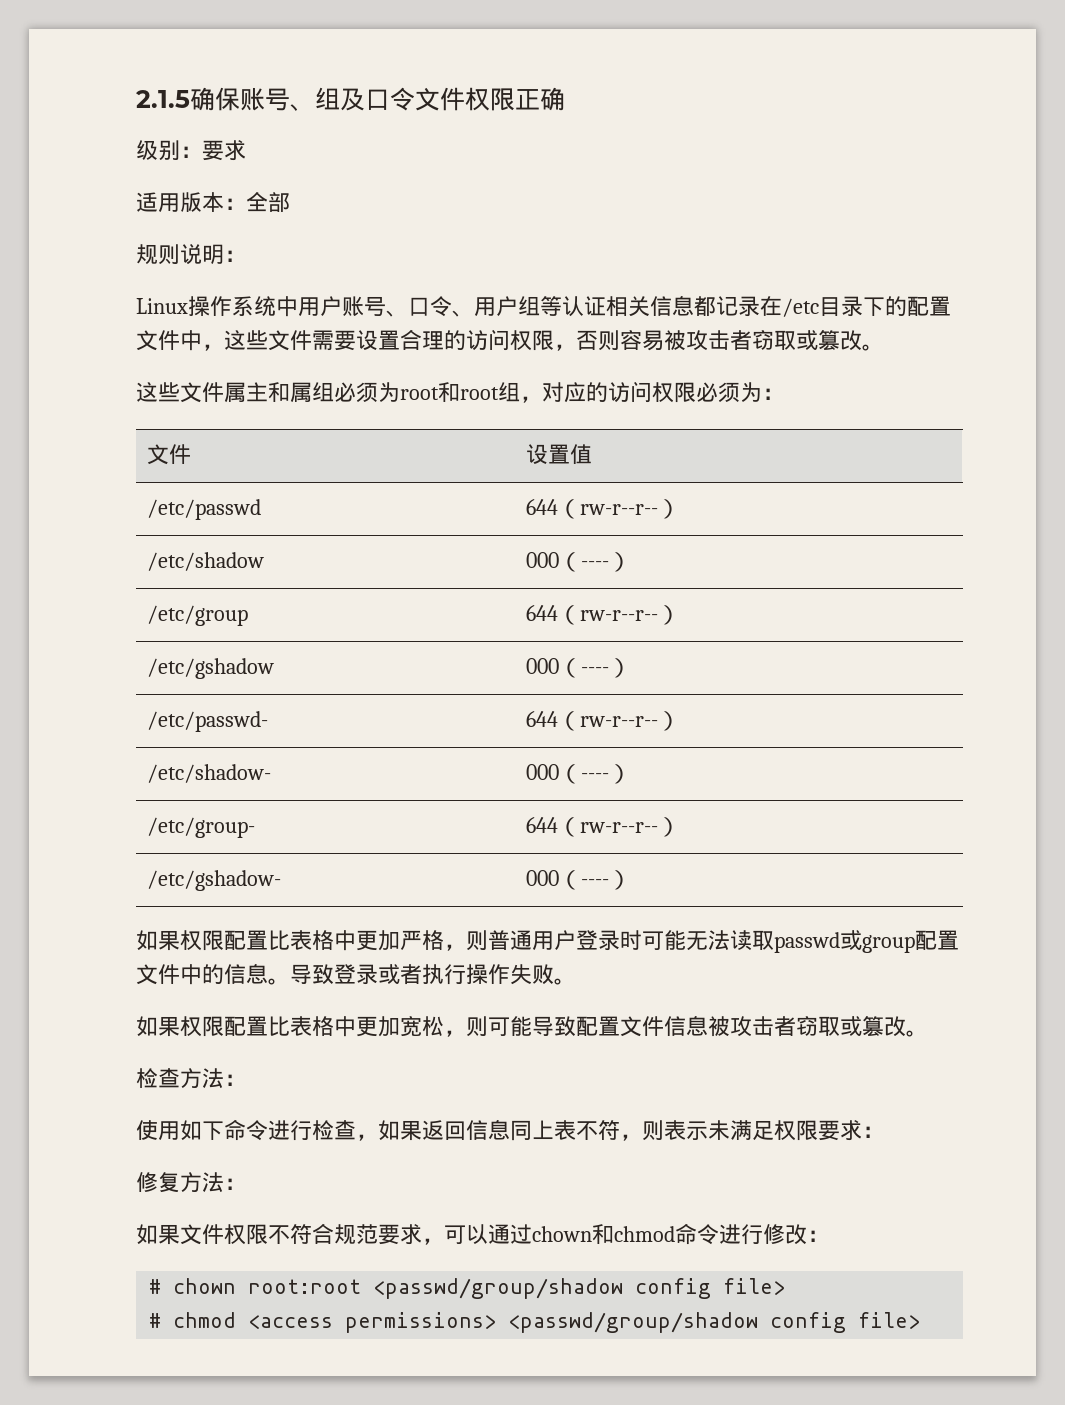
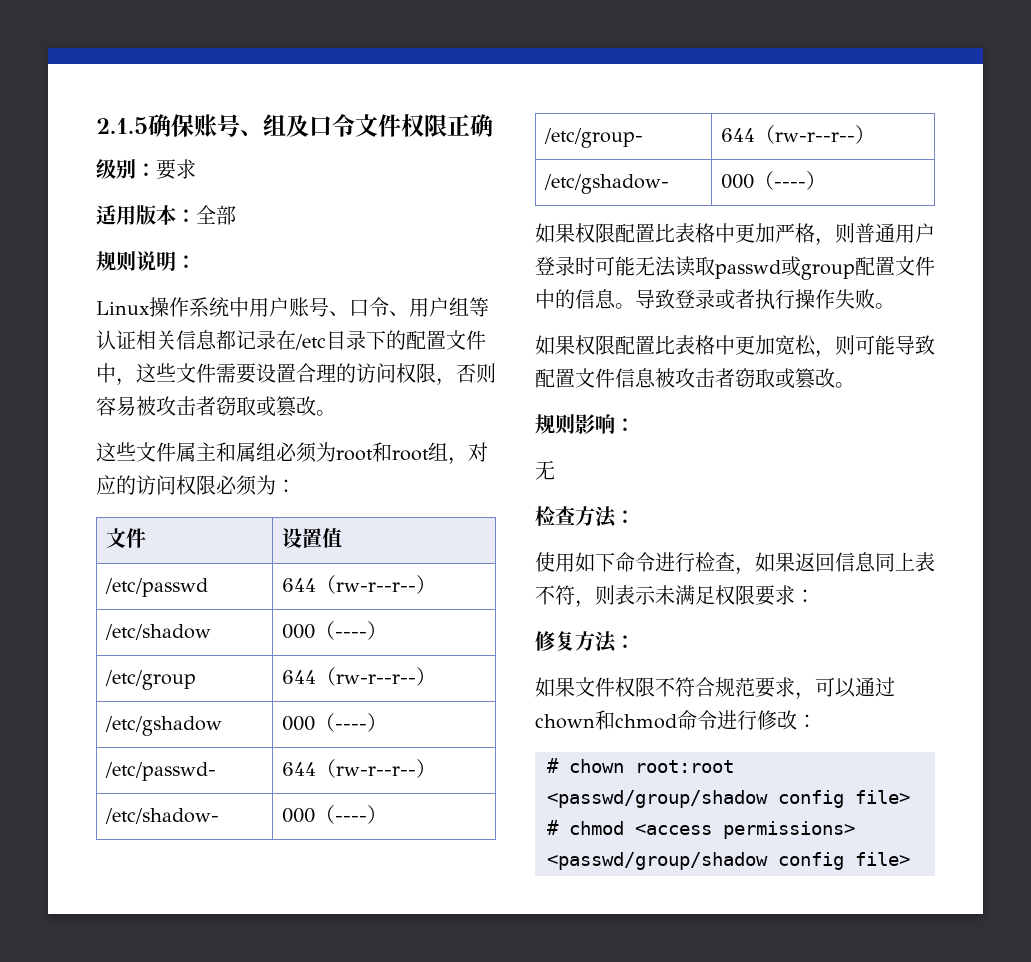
(928, 1033) none -> [535,414,635,435] [535,460,555,480] // 规则影响： // 无

